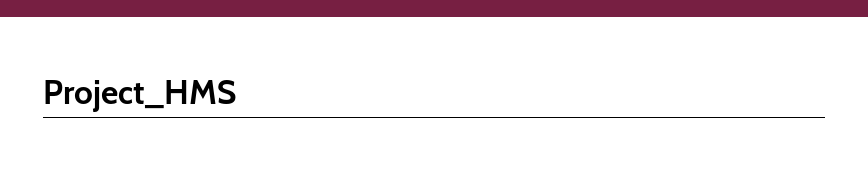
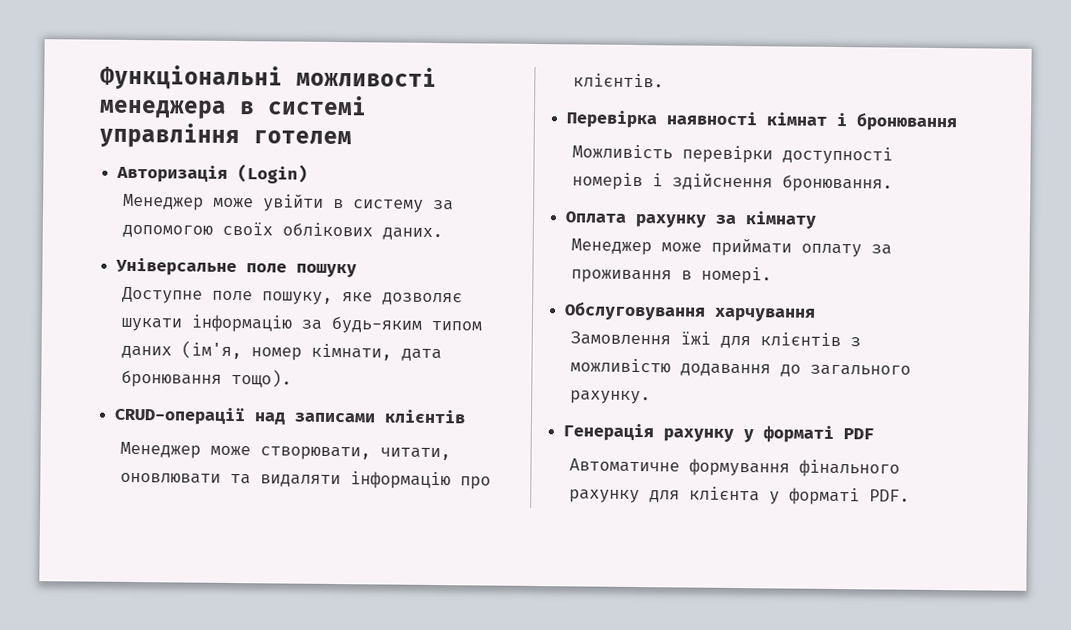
[43,80,236,112] Project_HMS -> [100,64,437,91] [99,95,367,119] [99,122,352,149] [116,164,309,184] [123,193,455,213] [122,221,444,241] [115,257,358,278] [122,286,464,306] [121,314,483,334] [121,340,443,362] [121,368,293,388] [114,406,467,426] [120,441,452,461] [120,471,492,490] [573,73,665,89] [566,110,959,132] [572,144,894,165] [572,172,894,193] [565,211,818,229] [571,238,893,258] [571,266,773,285] [564,301,817,322] [570,331,862,349] [570,358,912,377] [570,390,652,405] [563,423,875,443] [569,458,901,478] [569,486,911,506] Функціональні можливості менеджера в системі управління готелем // Авторизація (Login) // Менеджер може увійти в систему за допомогою своїх облікових даних. // Універсальне поле пошуку // Доступне поле пошуку, яке дозволяє шукати інформацію за будь-яким типом даних (ім'я, номер кімнати, дата бронювання тощо). // CRUD-операції над записами клієнтів // Менеджер може створювати, читати, оновлювати та видаляти інформацію про клієнтів. // Перевірка наявності кімнат і бронювання // Можливість перевірки доступності номерів і здійснення бронювання. // Оплата рахунку за кімнату // Менеджер може приймати оплату за проживання в номері. // Обслуговування харчування // Замовлення їжі для клієнтів з можливістю додавання до загального рахунку. // Генерація рахунку у форматі PDF // Автоматичне формування фінального рахунку для клієнта у форматі PDF.

